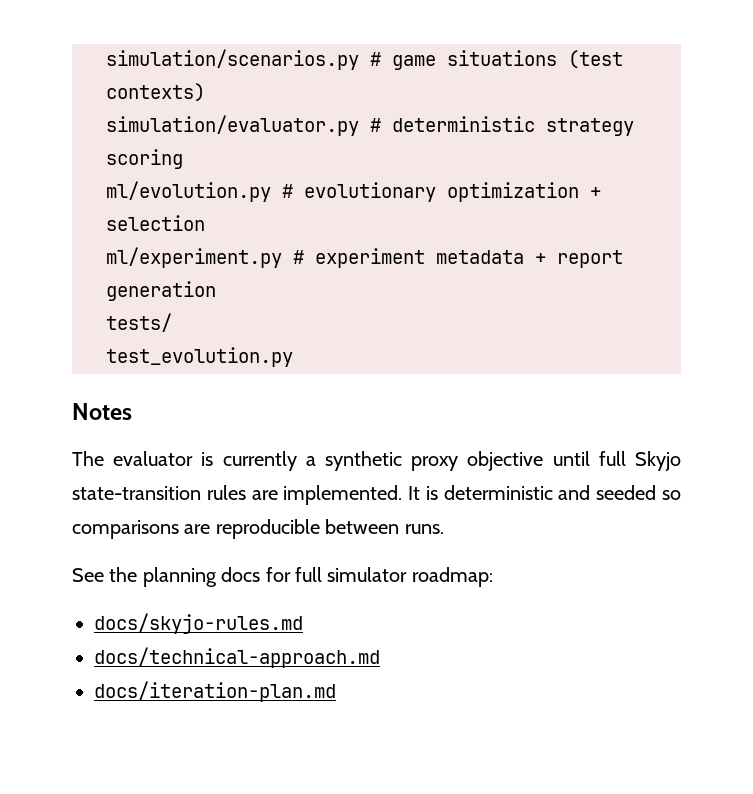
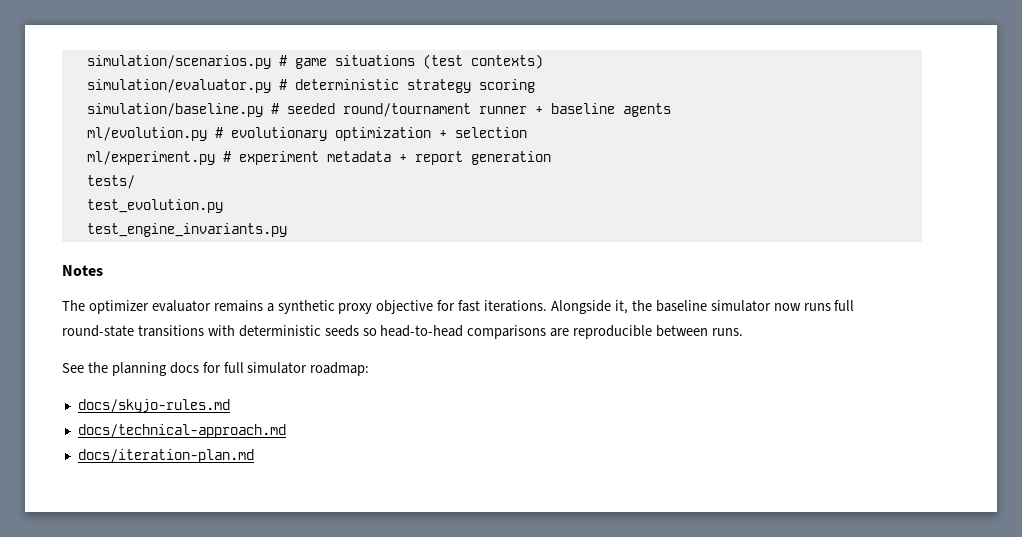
(183, 159) none -> [86,103,671,117] // simulation/baseline.py # seeded round/tournament runner + baseline agents
(293, 357) none -> [86,223,287,237] // test_engine_invariants.py
[113,451,297,471] evaluator is currently -> [88,300,263,314] optimizer evaluator remains
[552,451,681,471] [72,485,681,505] until full Skyjo state-transition rules are implemented. It is deterministic and seeded so -> [437,300,855,314] [62,325,464,337] for fast iterations. Alongside it, the baseline simulator now runs full round-state transitions with deterministic seeds so head-to-head

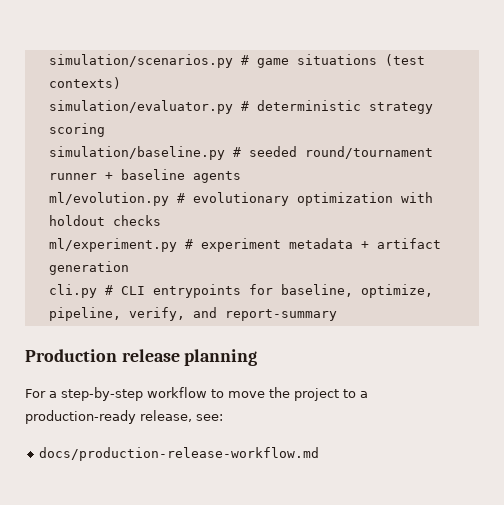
[438,127,527,138] + selection -> [400,192,433,203] [48,215,161,226] with holdout checks
[414,151,463,165] report -> [376,238,441,249] artifact
[86,175,135,189] [86,199,223,213] [86,223,287,237] [62,265,103,276] [62,300,855,314] [62,325,744,339] [62,362,370,376] [77,399,230,413] [77,424,286,438] [77,449,254,463] tests/ // test_evolution.py // test_engine_invariants.py // Notes // The optimizer evaluator remains a synthetic proxy objective for fast iterations. Alongside it, the baseline simulator now runs full round-state transitions with deterministic seeds so head-to-head comparisons are reproducible between runs. // See the planning docs for full simulator roadmap: // docs/skyjo-rules.md // docs/technical-approach.md // docs/iteration-plan.md -> [48,284,433,298] [48,307,337,321] [25,349,258,366] [25,387,368,401] [25,410,223,424] [39,447,320,461] cli.py # CLI entrypoints for baseline, optimize, pipeline, verify, and report-summary // Production release planning // For a step-by-step workflow to move the project to a production-ready release, see: // docs/production-release-workflow.md

